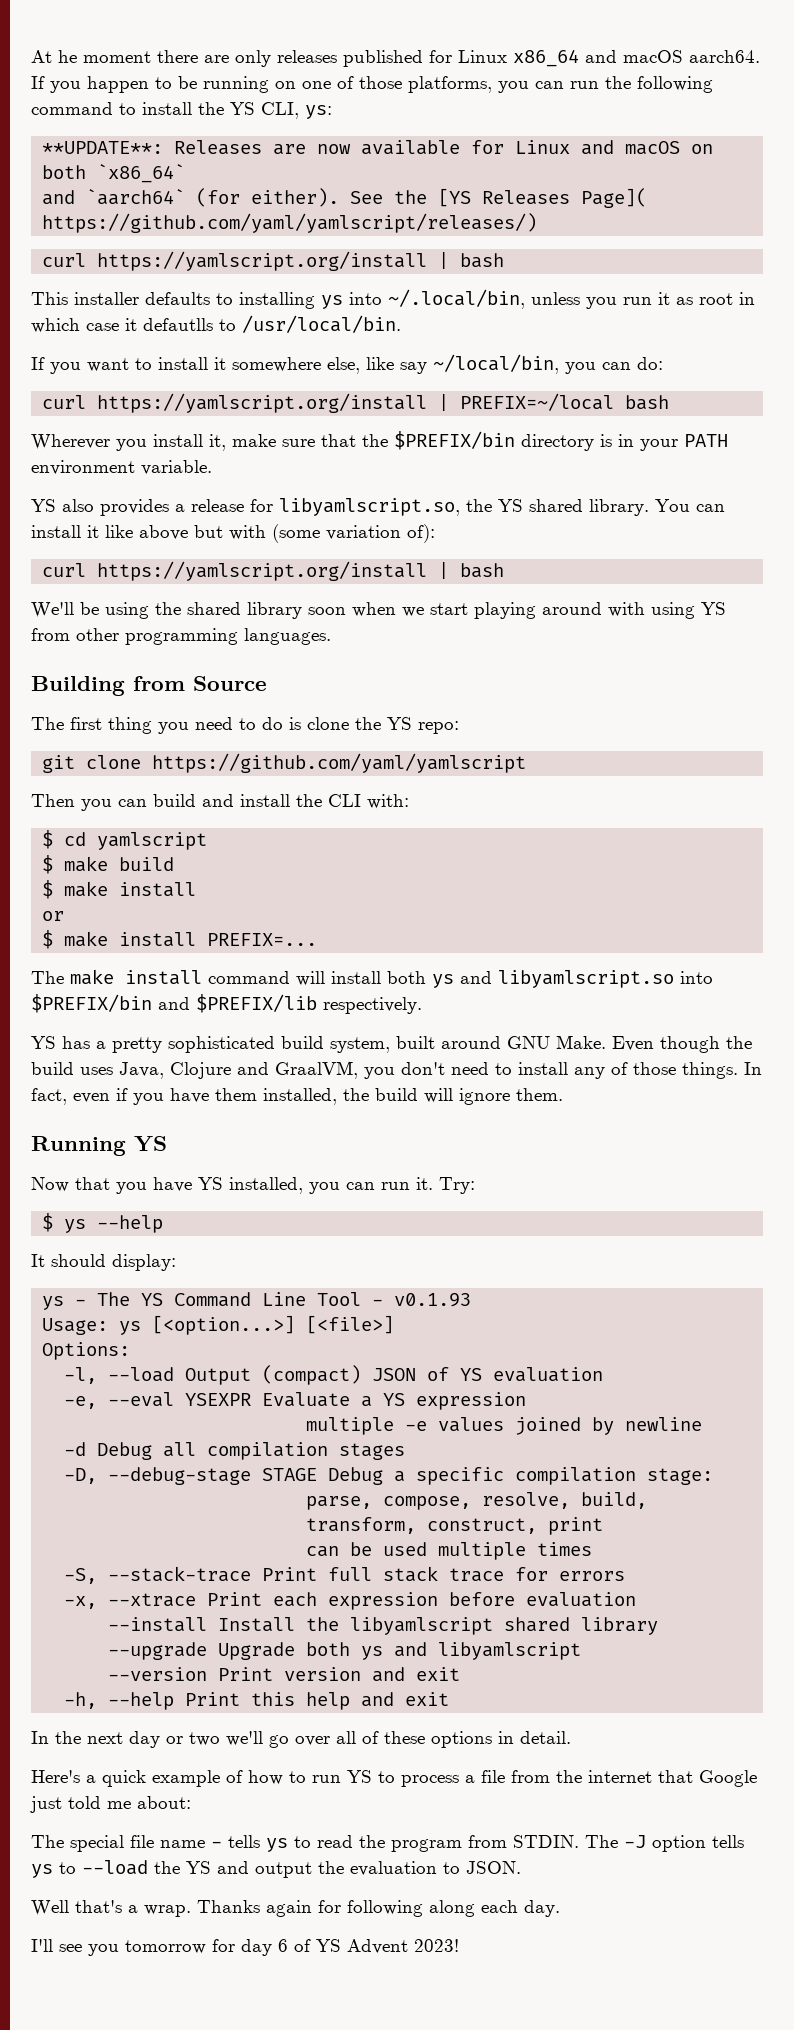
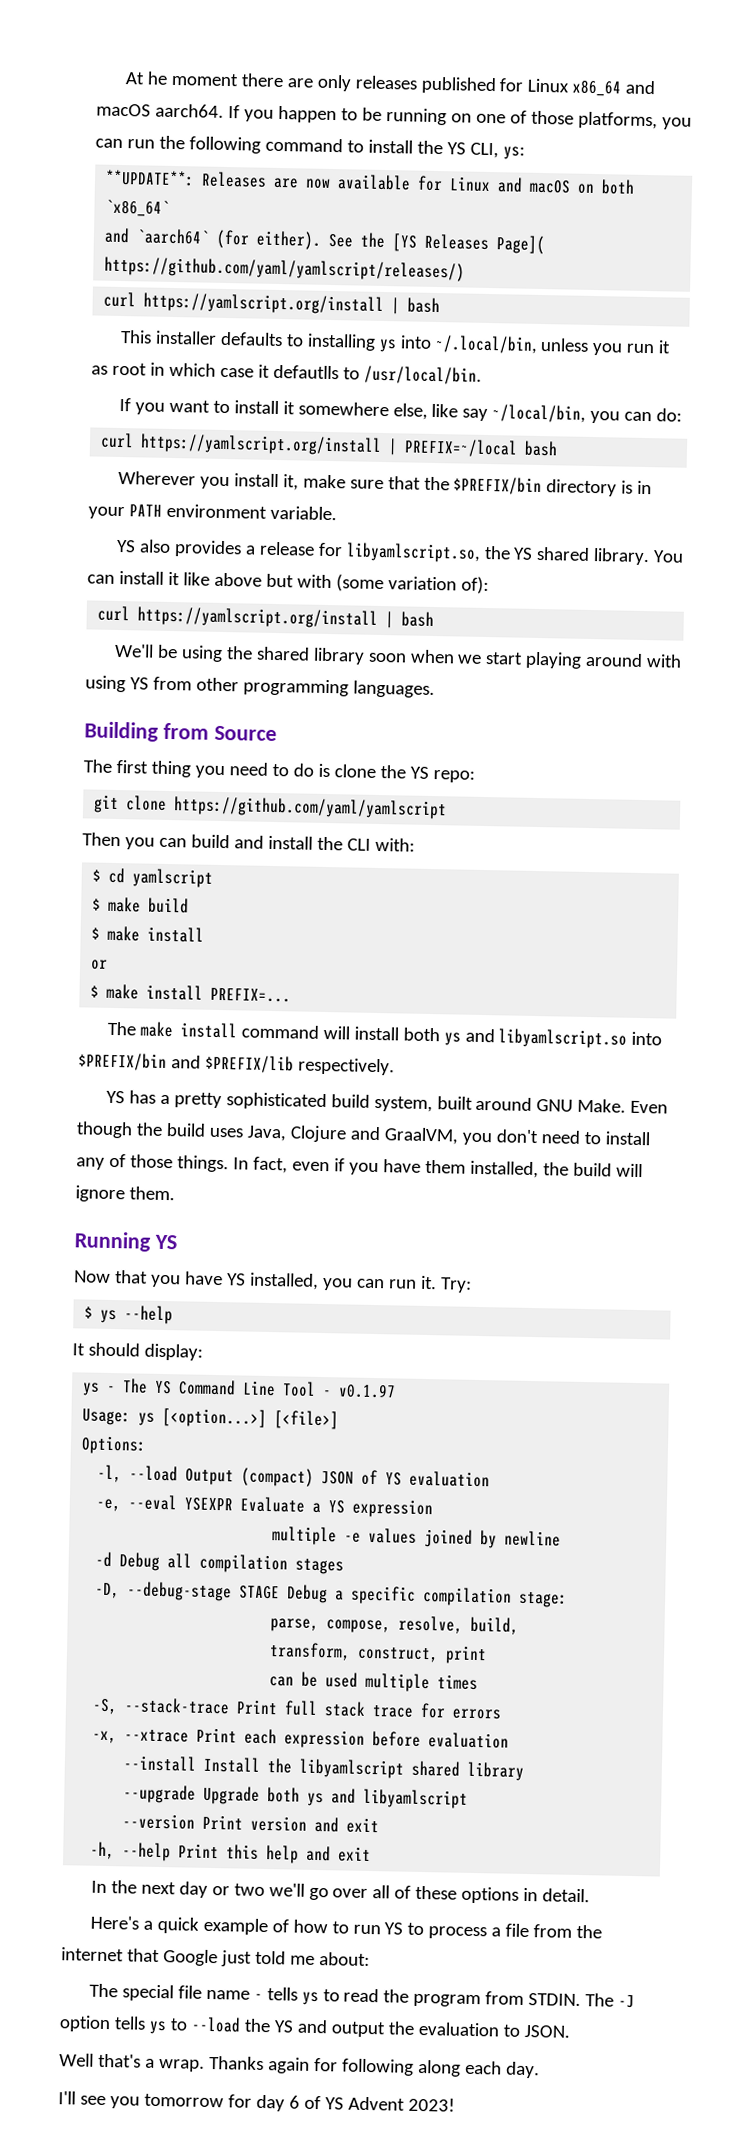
[394,1293,472,1307] v0.1.93 -> [338,1383,397,1399] v0.1.97

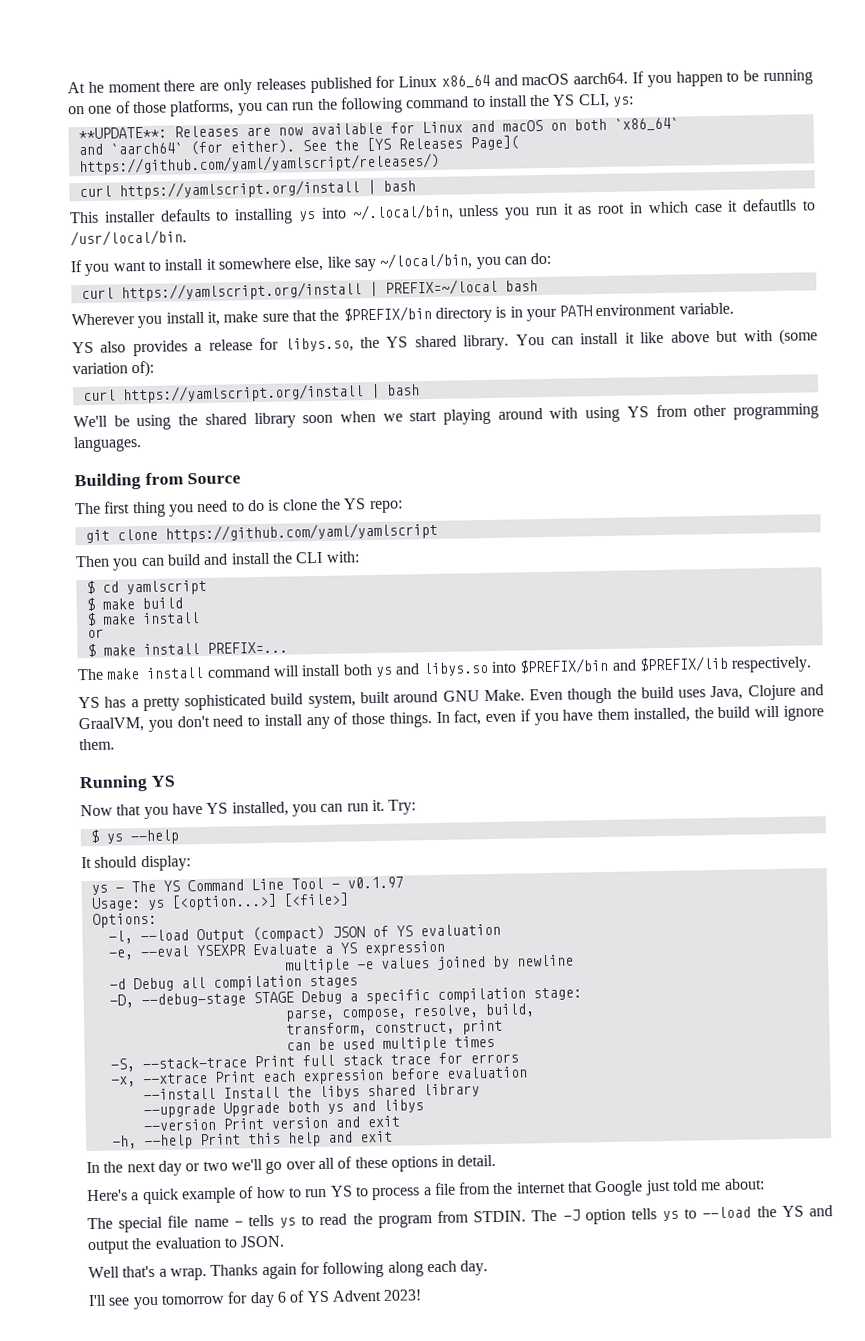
[345,542,481,563] libyamlscript.so, -> [284,337,354,353] libys.so,
[498,1028,628,1049] libyamlscript.so -> [422,662,489,677] libys.so
[299,1758,405,1779] libyamlscript -> [318,1085,360,1100] libys
[363,1788,469,1809] libyamlscript -> [382,1099,424,1113] libys

